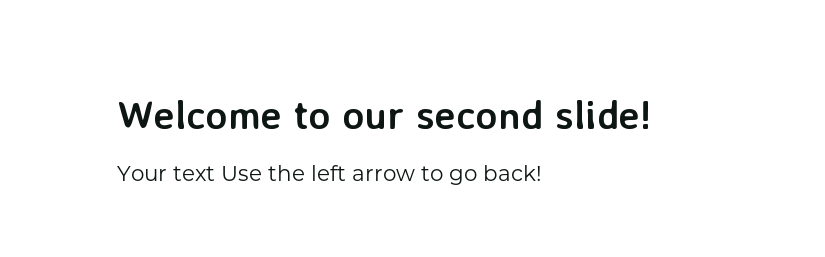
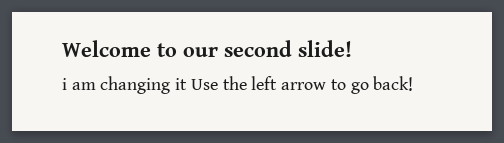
[117,166,215,181] Your text -> [62,76,188,94] i am changing it

